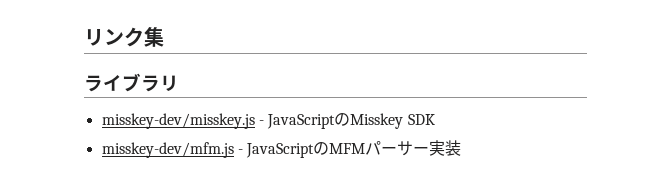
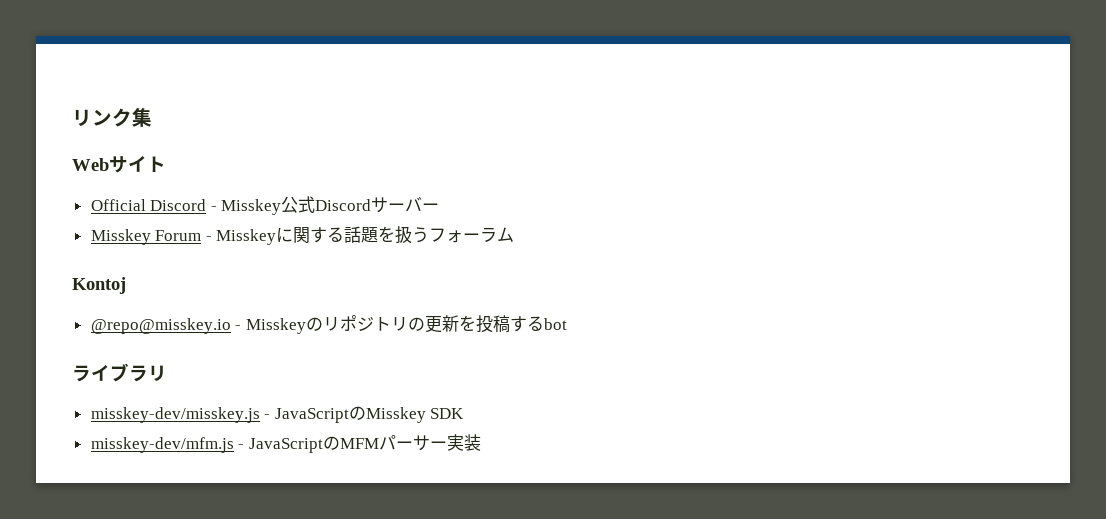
(164, 37) none -> [72,156,166,173] [90,196,440,215] [90,226,515,245] [72,277,126,294] [90,315,567,334] // Webサイト // Official Discord - Misskey公式Discordサーバー // Misskey Forum - Misskeyに関する話題を扱うフォーラム // Kontoj // @repo@misskey.io - Misskeyのリポジトリの更新を投稿するbot

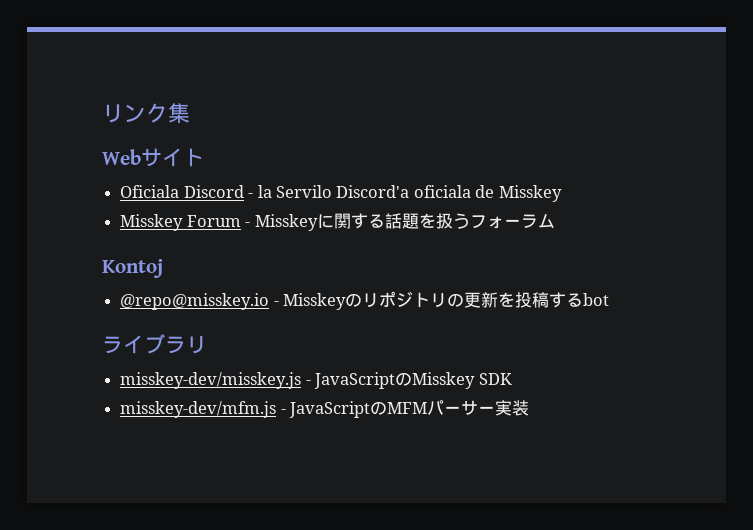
[90,199,146,211] Official -> [120,185,180,198] Oficiala
[221,196,440,215] Misskey公式Discordサーバー -> [257,185,562,202] la Servilo Discord'a oficiala de Misskey

